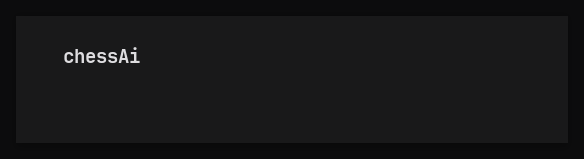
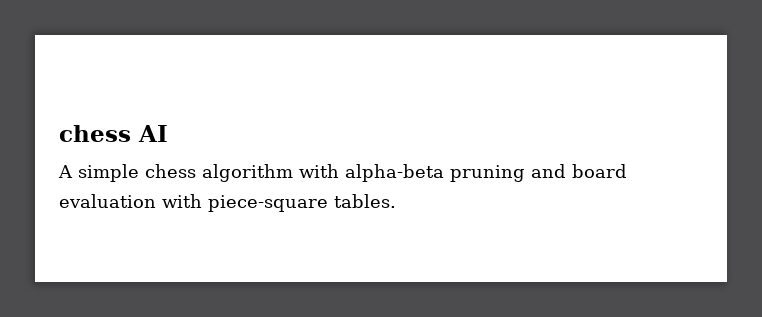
[63,47,140,63] chessAi -> [59,125,168,142] [58,164,627,182] [59,194,396,212] chess AI // A simple chess algorithm with alpha-beta pruning and board evaluation with piece-square tables.

